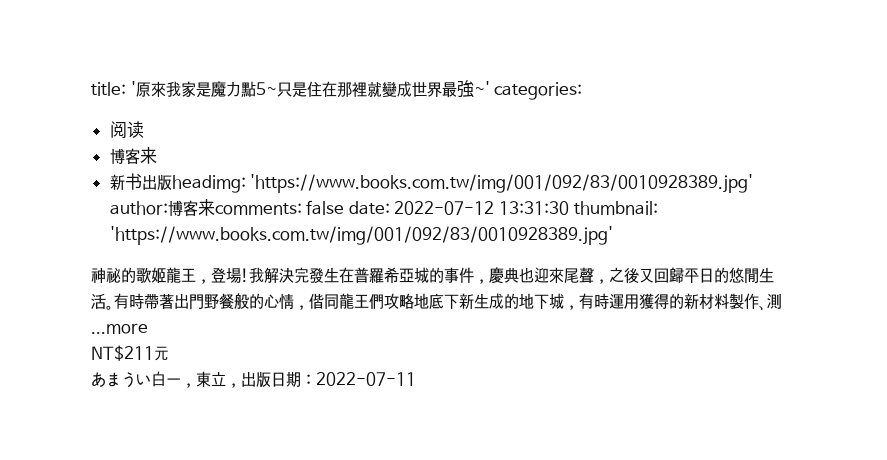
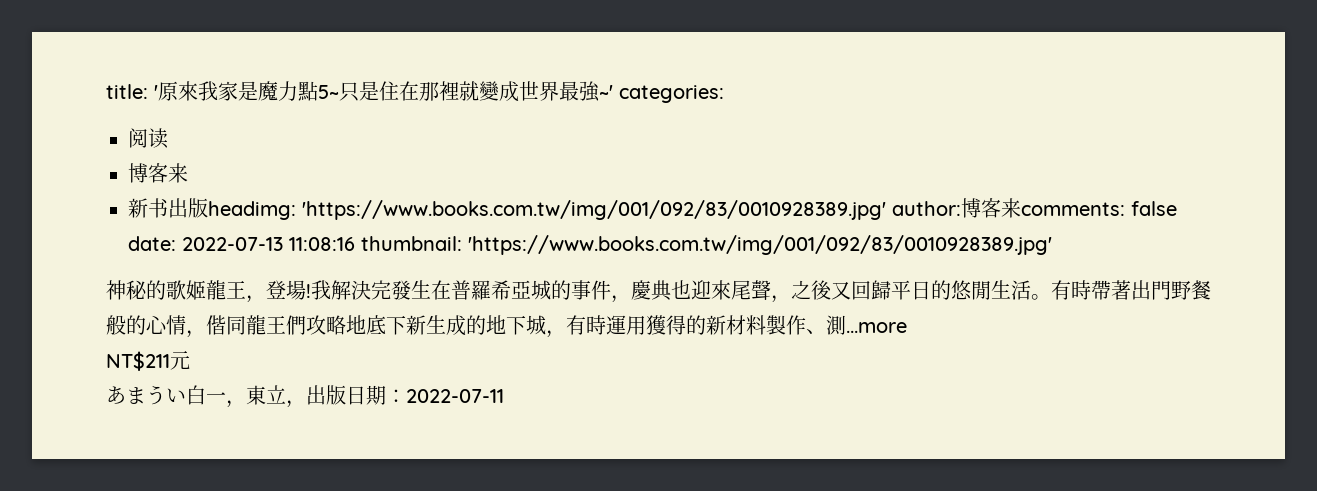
[394,201,570,215] 2022-07-12 13:31:30 -> [182,237,355,251] 2022-07-13 11:08:16

